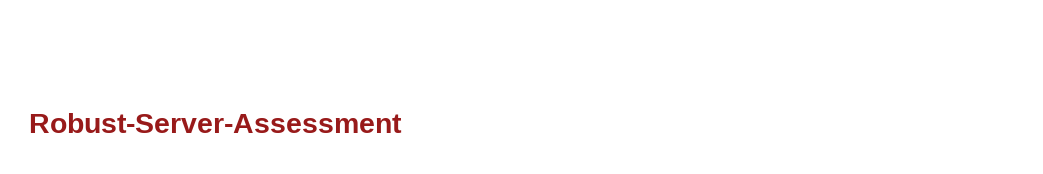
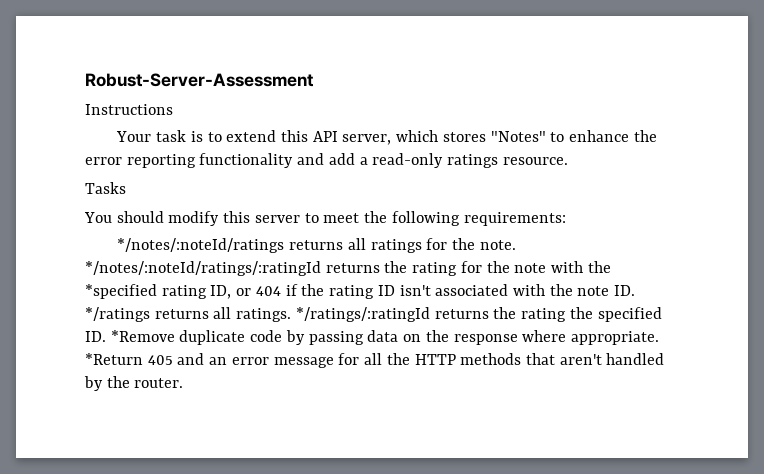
(402, 123) none -> [85,104,173,115] [116,130,657,145] [85,153,568,168] [85,182,126,194] [84,211,566,226] [117,238,516,253] [85,261,611,276] [85,284,636,299] [85,307,662,322] [85,330,659,345] [85,353,665,368] [84,376,184,391] // Instructions // Your task is to extend this API server, which stores "Notes" to enhance the error reporting functionality and add a read-only ratings resource. // Tasks // You should modify this server to meet the following requirements: // */notes/:noteId/ratings returns all ratings for the note. */notes/:noteId/ratings/:ratingId returns the rating for the note with the *specified rating ID, or 404 if the rating ID isn't associated with the note ID. */ratings returns all ratings. */ratings/:ratingId returns the rating the specified ID. *Remove duplicate code by passing data on the response where appropriate. *Return 405 and an error message for all the HTTP methods that aren't handled by the router.

